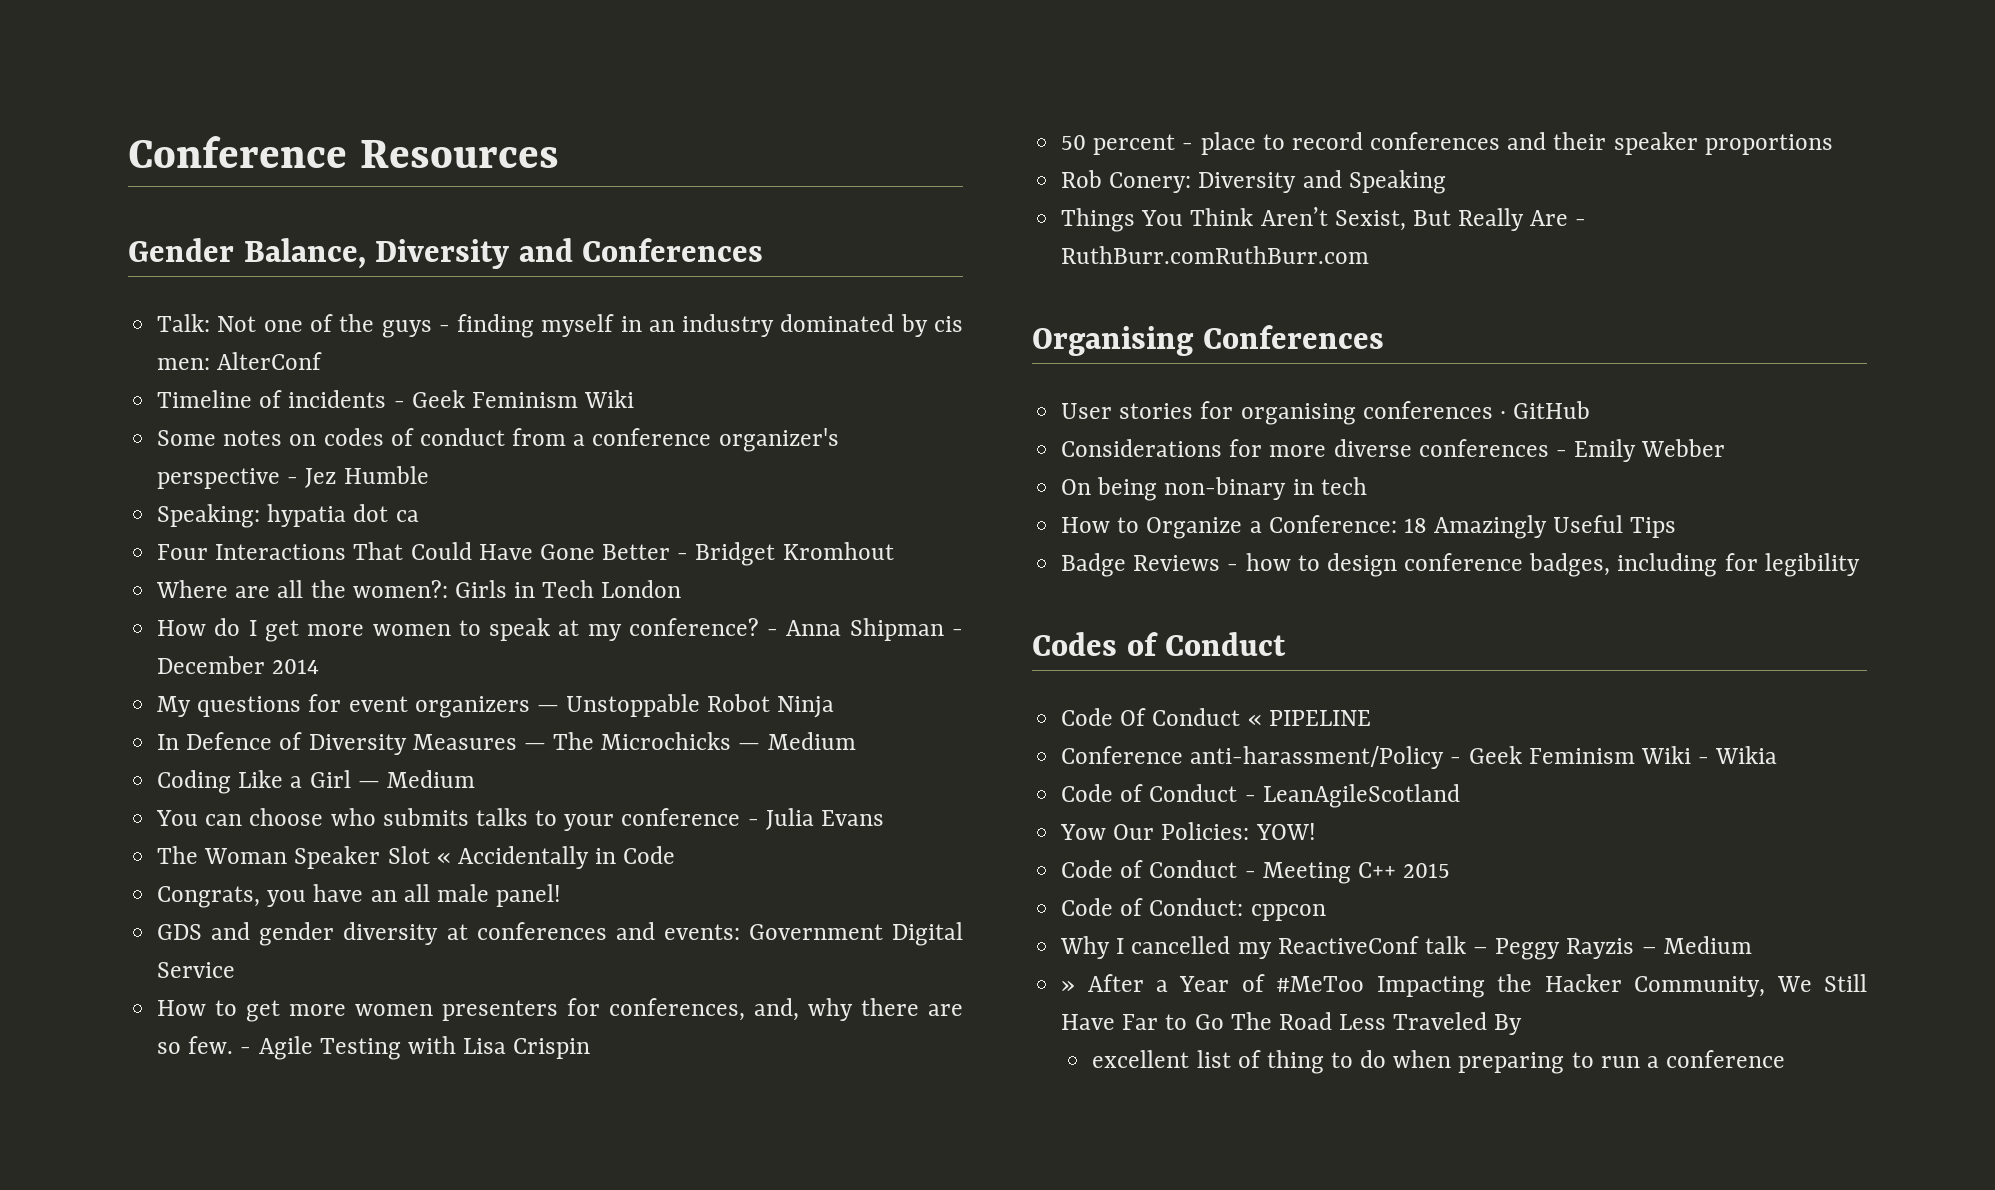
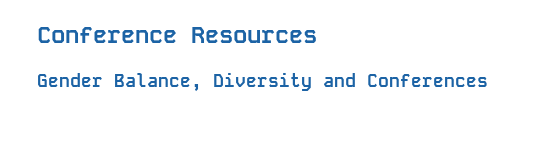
[157,314,963,338] [157,352,323,370] [157,390,635,408] [157,428,839,452] [157,466,429,489] [157,504,419,528] [157,542,894,566] [156,580,682,598] [157,618,963,642] [157,656,320,674] [157,694,835,718] [157,732,856,755] [157,770,475,794] [156,808,884,831] [157,846,676,869] [157,884,562,908] [157,922,963,946] [157,962,236,978] [157,998,964,1022] [157,1036,591,1060] [1061,132,1833,155] [1061,170,1446,194] [1061,207,1587,232] [1061,246,1370,264] [1032,325,1384,356] [1061,401,1591,425] [1061,439,1726,462] [1061,477,1367,501] [1061,515,1677,539] [1061,553,1860,577] [1032,632,1287,656] [1061,708,1371,726] [1061,746,1778,769] [1061,784,1460,808] [1060,822,1316,840] [1061,860,1451,884] [1061,898,1326,921] [1060,936,1752,960] [1061,974,1868,998] [1061,1012,1523,1035] [1092,1050,1786,1074] // Talk: Not one of the guys - finding myself in an industry dominated by cis men: AlterConf // Timeline of incidents - Geek Feminism Wiki // Some notes on codes of conduct from a conference organizer's perspective - Jez Humble // Speaking: hypatia dot ca // Four Interactions That Could Have Gone Better - Bridget Kromhout // Where are all the women?: Girls in Tech London // How do I get more women to speak at my conference? - Anna Shipman - December 2014 // My questions for event organizers — Unstoppable Robot Ninja // In Defence of Diversity Measures — The Microchicks — Medium // Coding Like a Girl — Medium // You can choose who submits talks to your conference - Julia Evans // The Woman Speaker Slot « Accidentally in Code // Congrats, you have an all male panel! // GDS and gender diversity at conferences and events: Government Digital Service // How to get more women presenters for conferences, and, why there are so few. - Agile Testing with Lisa Crispin // 50 percent - place to record conferences and their speaker proportions // Rob Conery: Diversity and Speaking // Things You Think Aren’t Sexist, But Really Are - RuthBurr.comRuthBurr.com // Organising Conferences // User stories for organising conferences · GitHub // Considerations for more diverse conferences - Emily Webber // On being non-binary in tech // How to Organize a Conference: 18 Amazingly Useful Tips // Badge Reviews - how to design conference badges, including for legibility // Codes of Conduct // Code Of Conduct « PIPELINE // Conference anti-harassment/Policy - Geek Feminism Wiki - Wikia // Code of Conduct - LeanAgileScotland // Yow Our Policies: YOW! // Code of Conduct - Meeting C++ 2015 // Code of Conduct: cppcon // Why I cancelled my ReactiveConf talk – Peggy Rayzis – Medium // » After a Year of #MeToo Impacting the Hacker Community, We Still Have Far to Go The Road Less Traveled By // excellent list of thing to do when preparing to run a conference -> (488, 80) none

